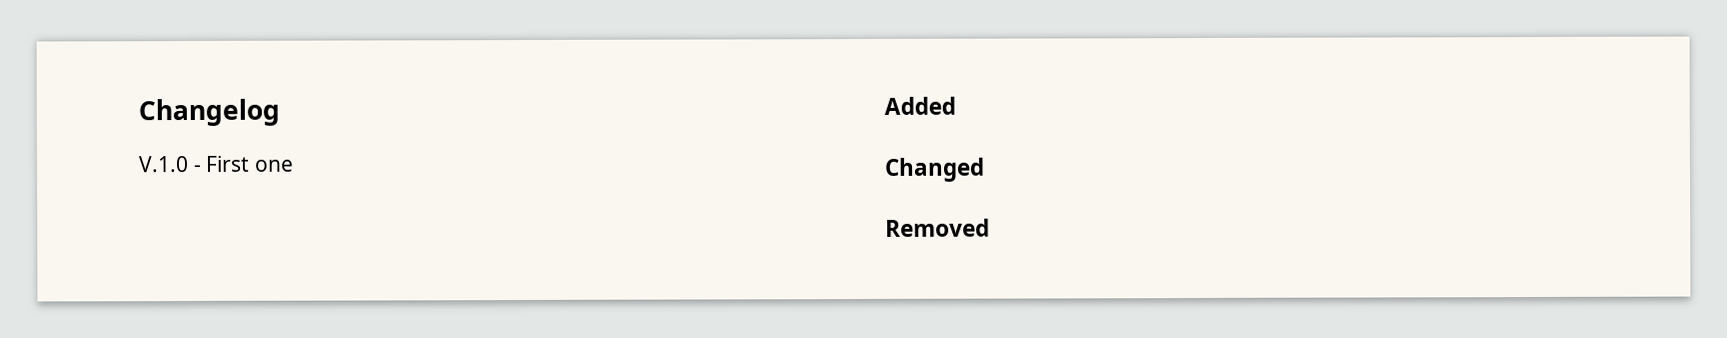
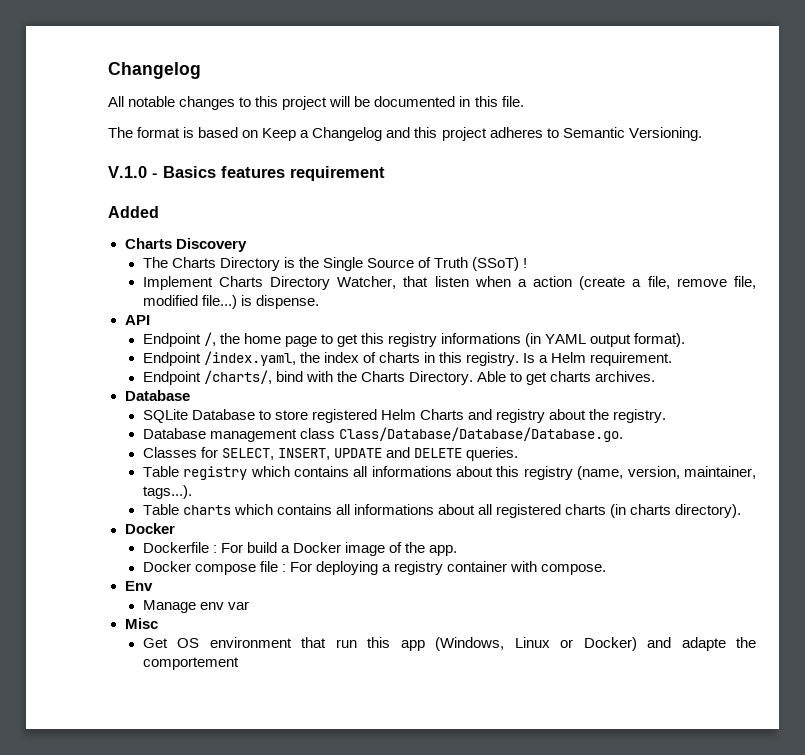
[138,155,295,173] [884,96,956,115] [884,157,985,182] [885,218,990,237] V.1.0 - First one // Added // Changed // Removed -> [108,96,524,110] [108,127,702,141] [108,166,385,181] [108,206,159,218] [124,238,247,252] [142,257,528,271] [142,276,757,290] [142,295,319,309] [124,315,150,325] [142,332,686,347] [142,351,673,366] [142,370,656,385] [124,390,190,401] [142,409,667,423] [142,427,623,442] [142,447,519,461] [142,466,756,480] [142,485,192,499] [142,504,742,518] [124,523,175,534] [142,542,458,556] [142,561,607,575] [124,581,153,591] [142,600,249,613] [124,618,158,629] [142,637,756,651] [142,657,239,670] All notable changes to this project will be documented in this file. // The format is based on Keep a Changelog and this project adheres to Semantic Versioning. // V.1.0 - Basics features requirement // Added // Charts Discovery // The Charts Directory is the Single Source of Truth (SSoT) ! // Implement Charts Directory Watcher, that listen when a action (create a file, remove file, modified file...) is dispense. // API // Endpoint /, the home page to get this registry informations (in YAML output format). // Endpoint /index.yaml, the index of charts in this registry. Is a Helm requirement. // Endpoint /charts/, bind with the Charts Directory. Able to get charts archives. // Database // SQLite Database to store registered Helm Charts and registry about the registry. // Database management class Class/Database/Database/Database.go. // Classes for SELECT, INSERT, UPDATE and DELETE queries. // Table registry which contains all informations about this registry (name, version, maintainer, tags...). // Table charts which contains all informations about all registered charts (in charts directory). // Docker // Dockerfile : For build a Docker image of the app. // Docker compose file : For deploying a registry container with compose. // Env // Manage env var // Misc // Get OS environment that run this app (Windows, Linux or Docker) and adapte the comportement

